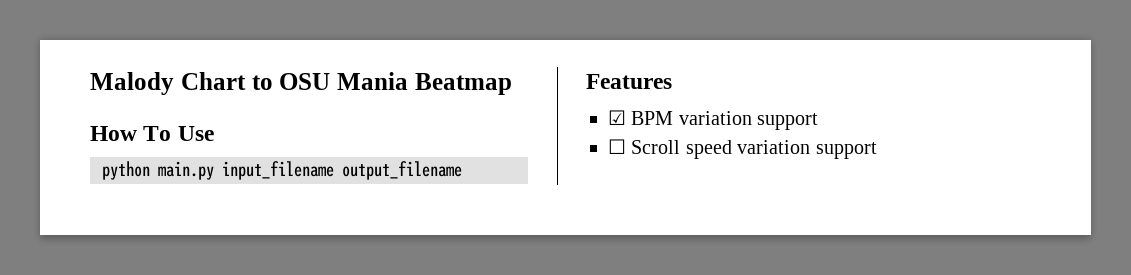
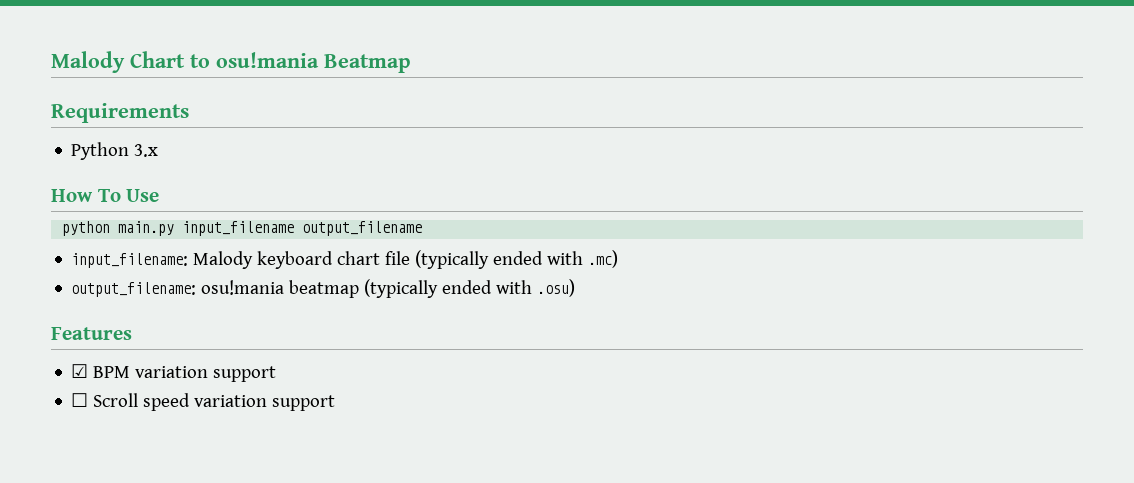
[279,72,408,90] OSU Mania -> [216,52,319,68] osu!mania
(512, 84) none -> [51,103,189,123] [71,142,159,160] // Requirements // Python 3.x
(462, 170) none -> [71,250,619,269] [71,279,576,298] // input_filename: Malody keyboard chart file (typically ended with .mc) // output_filename: osu!mania beatmap (typically ended with .osu)

